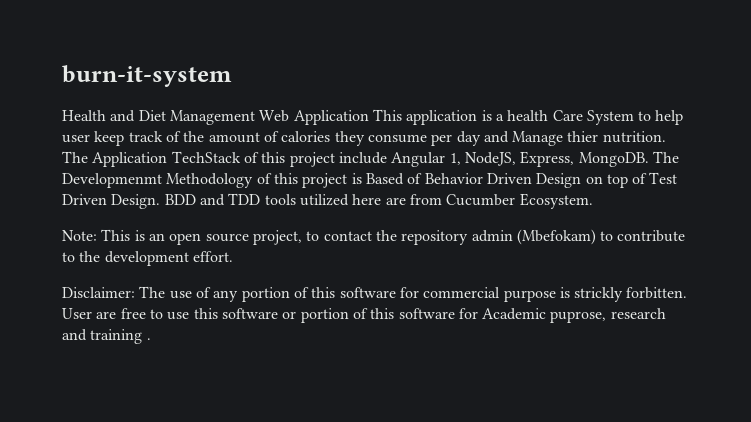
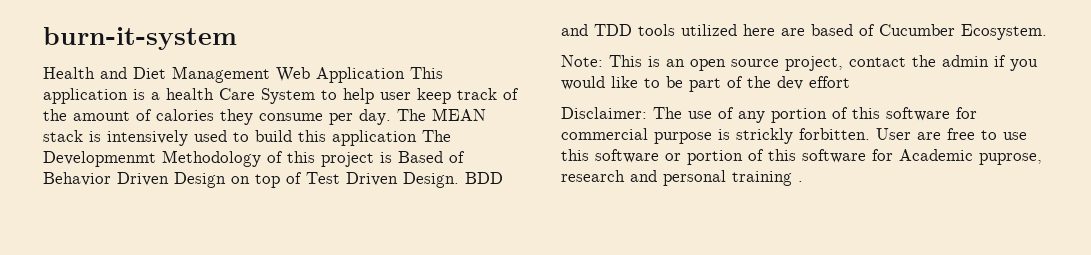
[456,131,666,146] [62,151,649,167] day and Manage thier nutrition. The Application TechStack of this project include Angular 1, NodeJS, Express, MongoDB. -> [359,108,486,125] [43,130,417,146] day. The MEAN stack is intensively used to build this application
[409,194,442,205] from -> [811,24,875,36] based of
[306,231,320,241] to -> (843, 63) none
[401,229,686,245] [62,251,233,266] repository admin (Mbefokam) to contribute to the development effort. -> [942,55,1038,71] [561,76,850,92] admin if you would like to be part of the dev effort
(87, 335) none -> [663,170,726,186] personal

